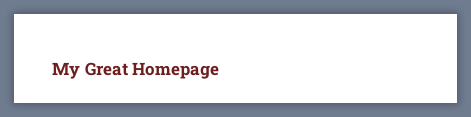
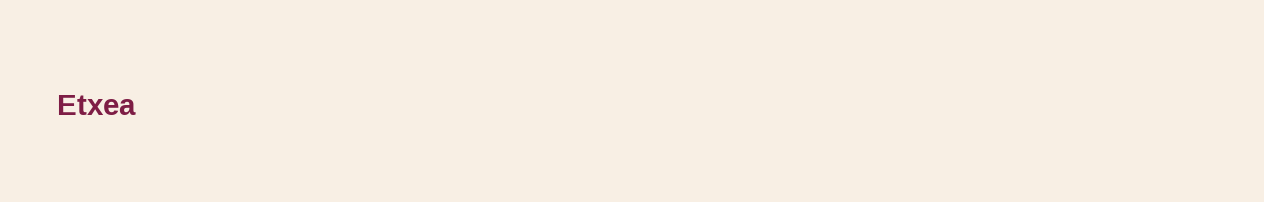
[52,62,220,79] My Great Homepage -> [57,95,136,115] Etxea

